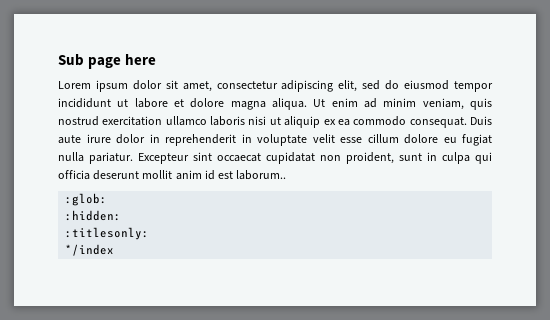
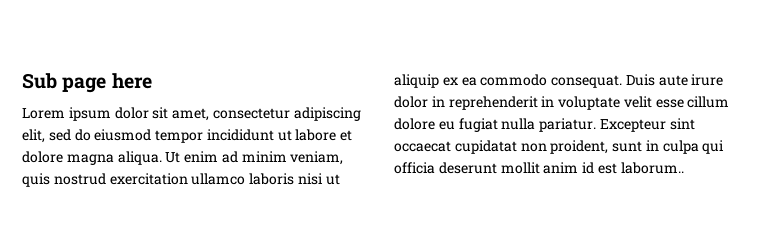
[65,193,108,206] [65,210,122,221] [65,227,150,240] [65,244,115,256] // :glob: // :hidden: // :titlesonly: // */index -> (684, 168) none

